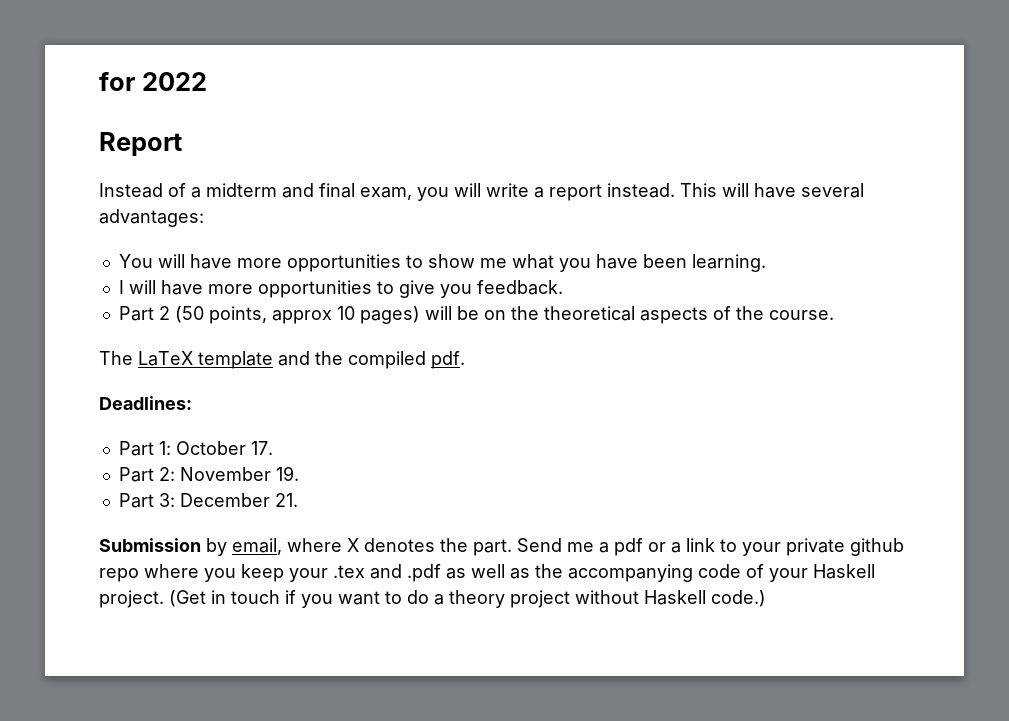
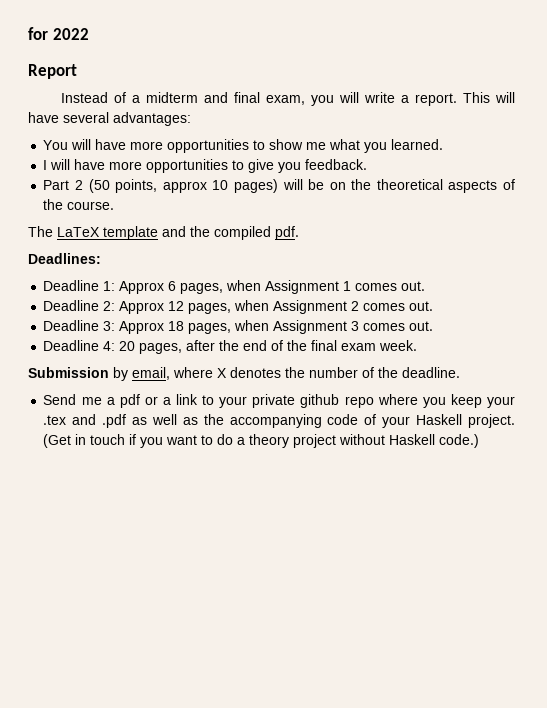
[549,183,675,201] report instead. -> [415,93,458,106] report.
[595,254,766,272] have been learning. -> [391,139,444,150] learned.
[118,441,273,456] [118,466,299,482] [118,493,298,508] Part 1: October 17. // Part 2: November 19. // Part 3: December 21. -> [43,280,426,294] [43,300,434,314] [43,320,434,334] [43,340,418,354] Deadline 1: Approx 6 pages, when Assignment 1 comes out. // Deadline 2: Approx 12 pages, when Assignment 2 comes out. // Deadline 3: Approx 18 pages, when Assignment 3 comes out. // Deadline 4: 20 pages, after the end of the final exam week.
[473,539,512,556] part. -> [309,367,460,378] number of the deadline. //

